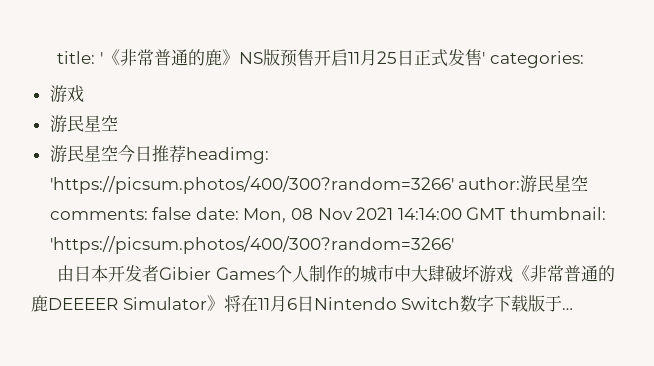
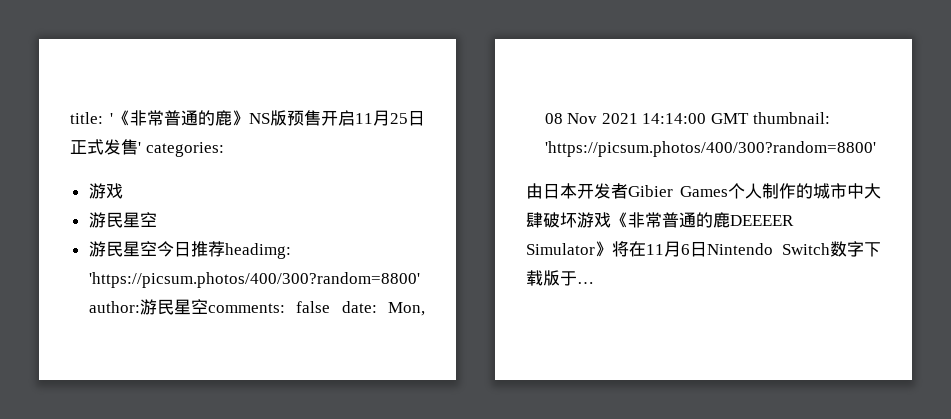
[49,176,454,194] 'https://picsum.photos/400/300?random=3266' -> [88,272,420,288] 'https://picsum.photos/400/300?random=8800'
[49,236,454,254] 'https://picsum.photos/400/300?random=3266' -> [544,141,876,157] 'https://picsum.photos/400/300?random=8800'

